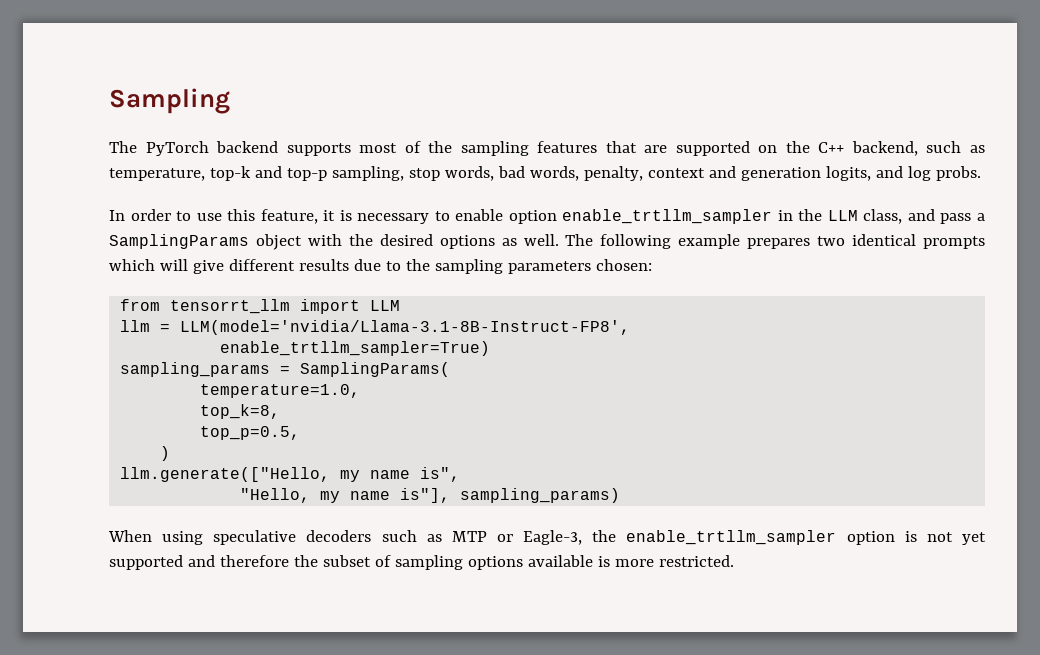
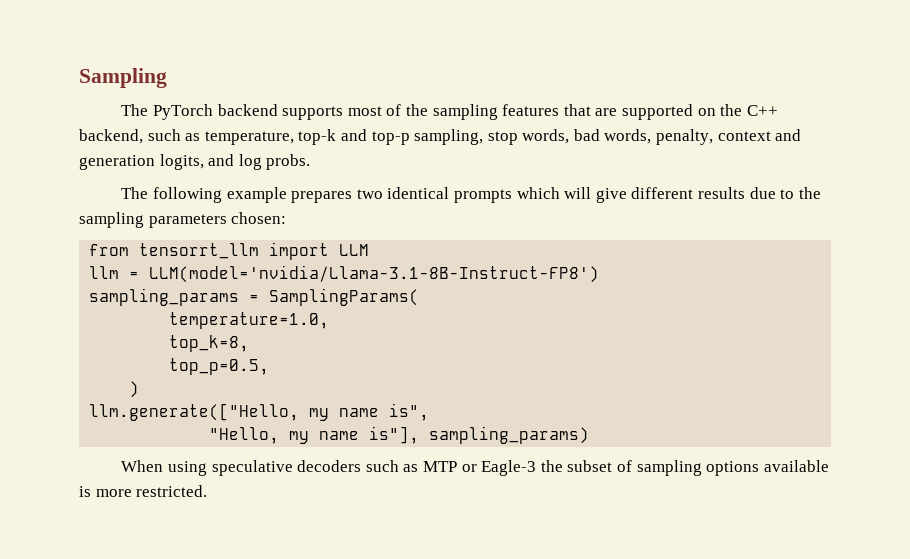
[109,209,985,224] [109,234,559,250] In order to use this feature, it is necessary to enable option enable_trtllm_sampler in the LLM class, and pass a SamplingParams object with the desired options as well. -> (311, 162) none
[180,320,631,335] [220,341,491,356] LLM(model='nvidia/Llama-3.1-8B-Instruct-FP8', // enable_trtllm_sampler=True) -> [149,265,600,283] LLM(model='nvidia/Llama-3.1-8B-Instruct-FP8')
[523,530,986,545] [109,555,289,570] Eagle-3, the enable_trtllm_sampler option is not yet supported and therefore -> [481,460,537,476] Eagle-3

